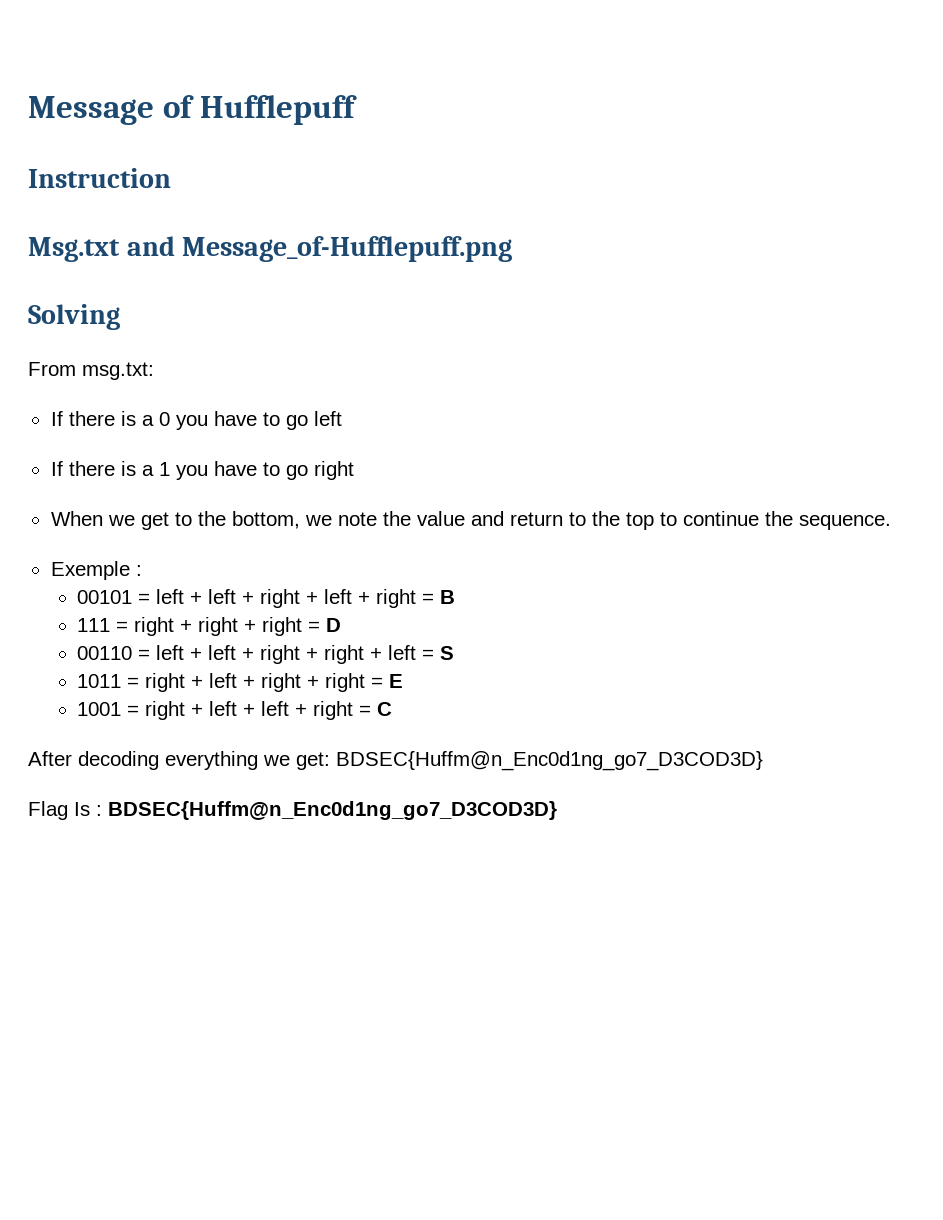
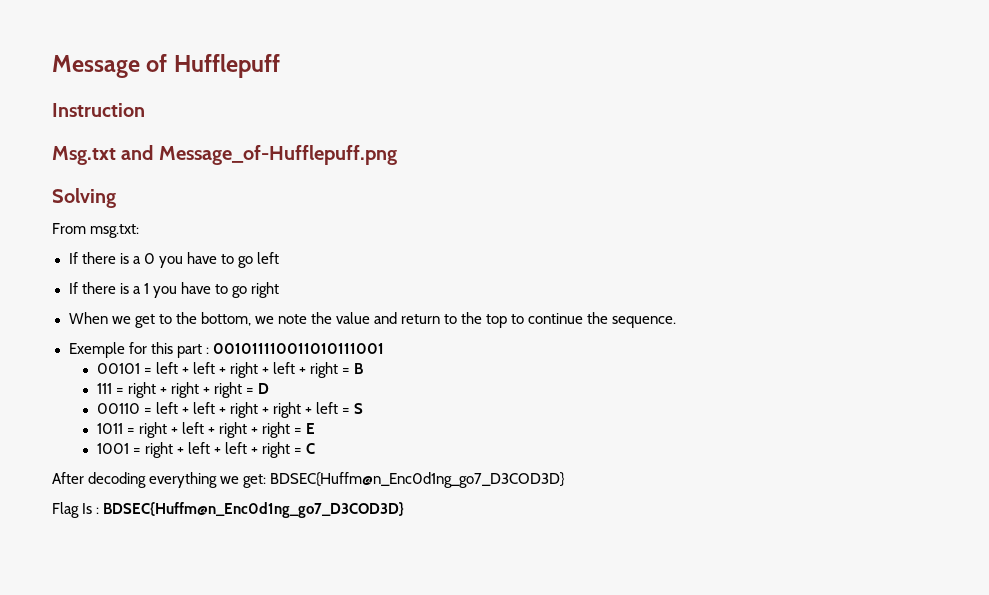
[135,565,142,576] : -> [128,342,384,358] for this part : 001011110011010111001

